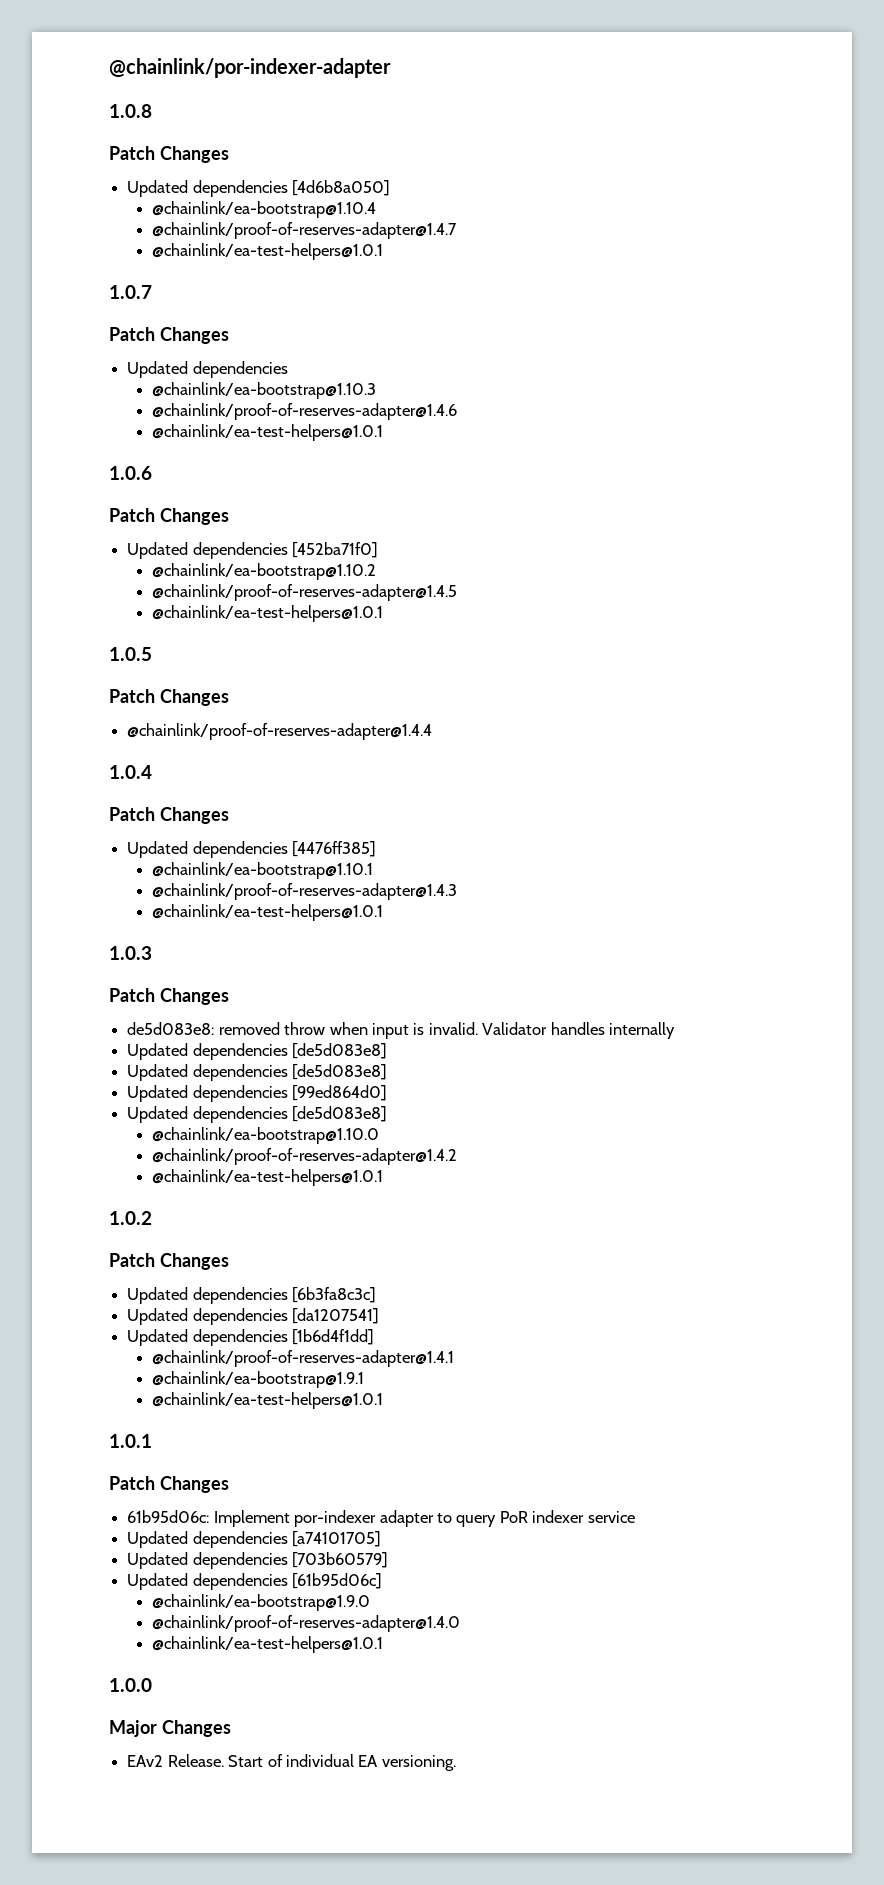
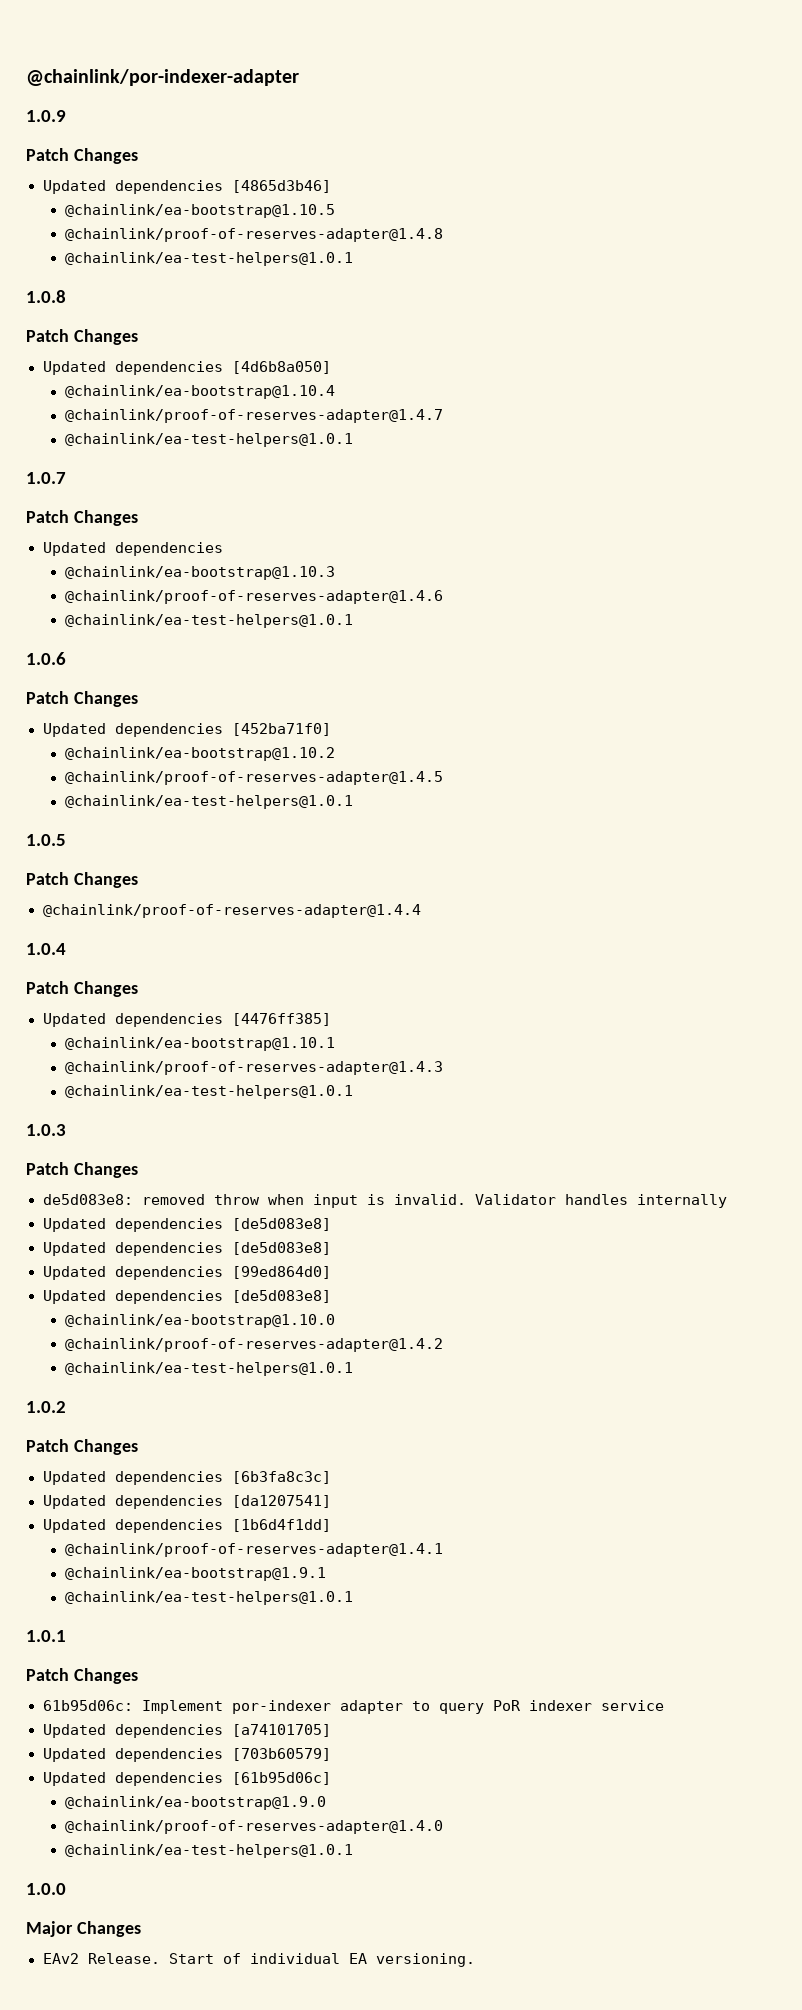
(391, 68) none -> [26,110,66,122] [26,148,138,164] [42,180,331,194] [64,204,335,218] [64,228,443,242] [64,252,353,266] // 1.0.9 // Patch Changes // Updated dependencies [4865d3b46] // @chainlink/ea-bootstrap@1.10.5 // @chainlink/proof-of-reserves-adapter@1.4.8 // @chainlink/ea-test-helpers@1.0.1

